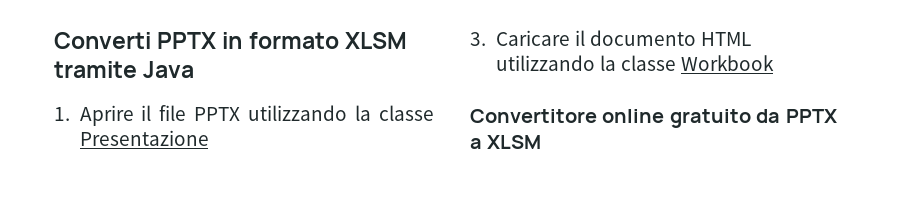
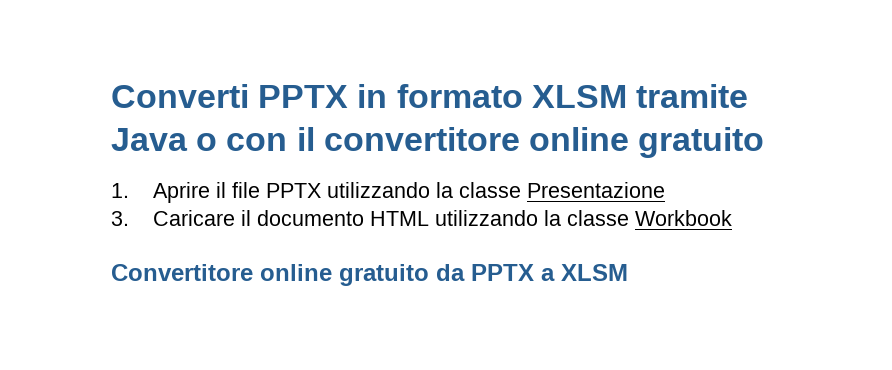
(195, 69) none -> [196,127,765,158] o con il convertitore online gratuito

